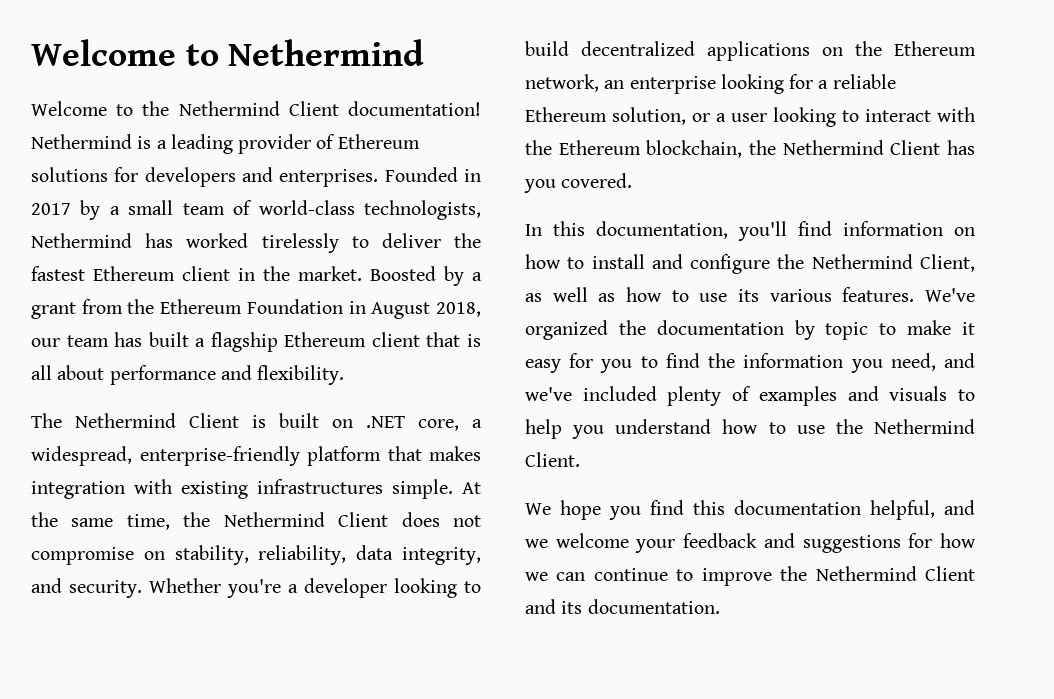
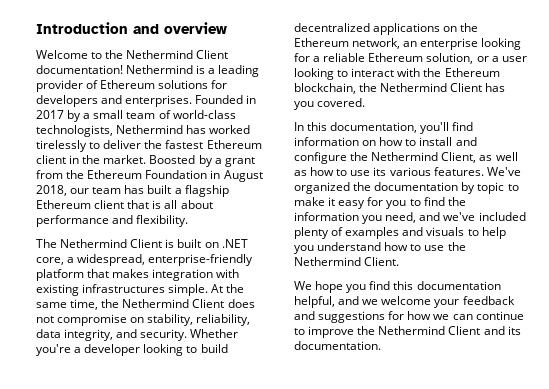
[31,39,425,66] Welcome to Nethermind -> [36,22,227,34] Introduction and overview

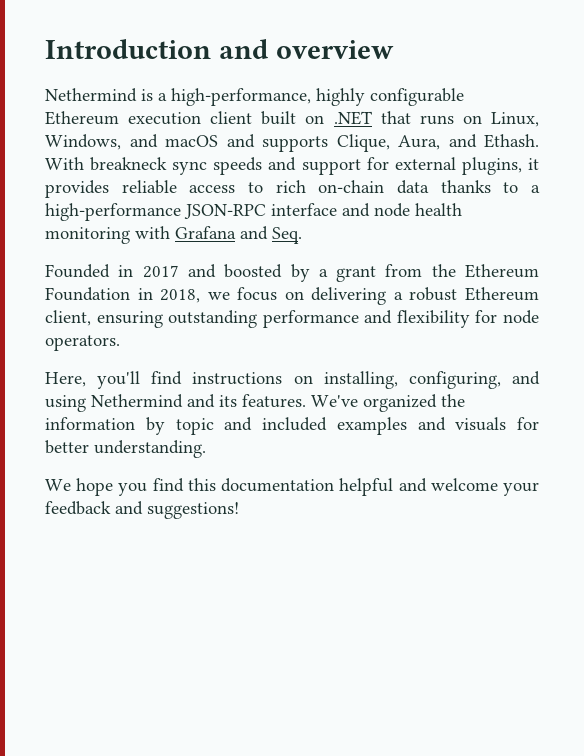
[36,50,229,59] [36,65,260,77] [36,80,228,92] [36,95,257,107] [36,110,236,122] [36,125,251,137] [36,140,262,152] [36,155,196,164] Welcome to the Nethermind Client documentation! Nethermind is a leading provider of Ethereum solutions for developers and enterprises. Founded in 2017 by a small team of world-class technologists, Nethermind has worked tirelessly to deliver the fastest Ethereum client in the market. Boosted -> [45,88,464,106] [45,111,539,127] [45,134,539,152] [45,157,539,175] [45,180,540,198] [45,203,462,221] [45,226,302,244] [45,264,283,278] Nethermind is a high-performance, highly configurable Ethereum execution client built on .NET that runs on Linux, Windows, and macOS and supports Clique, Aura, and Ethash. With breakneck sync speeds and support for external plugins, it provides reliable access to rich on-chain data thanks to a high-performance JSON-RPC interface and node health monitoring with Grafana and Seq. // Founded in 2017 and boosted
[223,170,263,182] [36,185,229,197] [36,200,213,209] [36,215,189,227] [36,239,248,248] [36,254,254,266] [36,269,240,281] [36,284,245,296] [36,299,255,310] [36,314,251,326] [36,329,239,341] [36,344,228,356] [294,23,479,35] [294,38,522,50] [294,53,527,64] [294,68,500,80] [294,83,506,94] [294,98,366,110] [294,122,474,134] [294,137,477,146] [294,152,518,164] [294,167,431,176] August 2018, our team has built a flagship Ethereum client that is all about performance and flexibility. // The Nethermind Client is built on .NET core, a widespread, enterprise-friendly platform that makes integration with existing infrastructures simple. At the same time, the Nethermind Client does not compromise on stability, reliability, data integrity, and security. Whether you're a developer looking to build decentralized applications on the Ethereum network, an enterprise looking for a reliable Ethereum solution, or a user looking to interact with the Ethereum blockchain, the Nethermind Client has you covered. // In this documentation, you'll find information on how to install and configure the Nethermind Client, as well as how to use its various -> [160,287,539,305] [45,310,539,328] [45,335,120,351] [45,371,540,389] [45,394,237,412] 2018, we focus on delivering a robust Ethereum client, ensuring outstanding performance and flexibility for node operators. // Here, you'll find instructions on installing, configuring, and using Nethermind and its
[374,182,459,191] documentation -> [45,417,135,430] information
[507,184,519,191] [294,197,466,209] [294,212,526,224] [294,227,506,239] [294,242,466,254] [294,257,400,266] to make it easy for you to find the information you need, and we've included plenty of examples and visuals to help you understand how to use the Nethermind Client. -> [224,417,539,435] [45,440,206,458] and included examples and visuals for better understanding.
[294,296,379,308] helpful, and we -> [339,478,427,496] helpful and
[318,311,524,323] [294,326,521,338] [294,341,381,350] suggestions for how we can continue to improve the Nethermind Client and its documentation. -> [147,502,239,519] suggestions!

